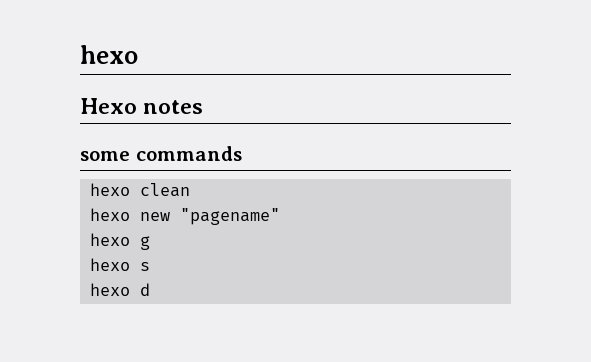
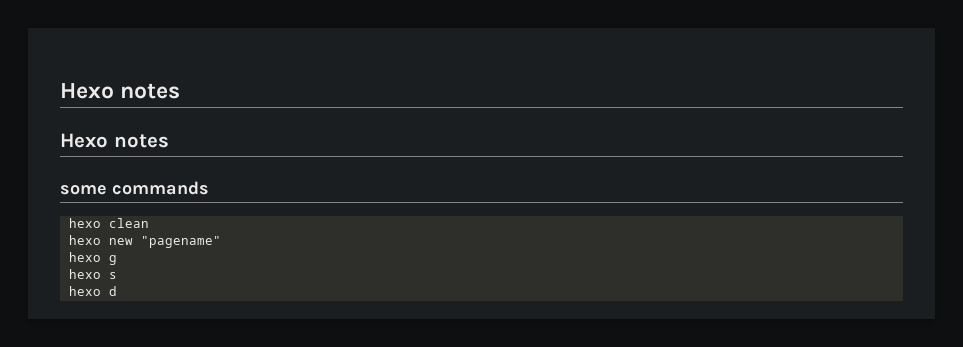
[80,45,138,64] hexo -> [60,83,181,99] Hexo notes

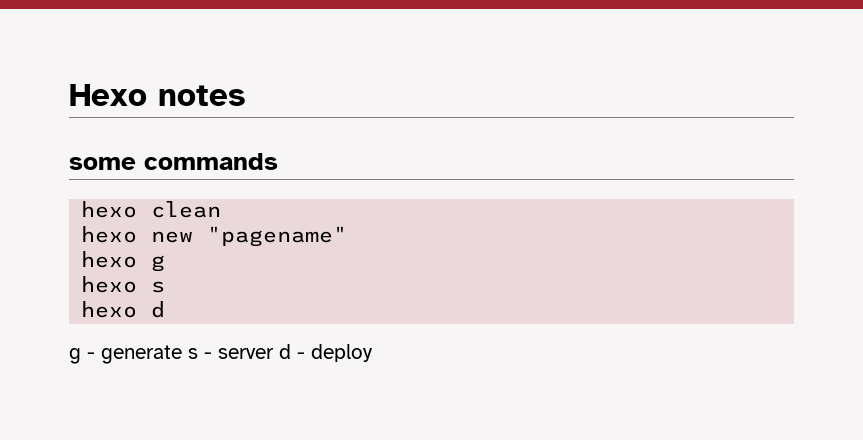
[60,83,181,99] [60,133,169,148] Hexo notes // Hexo notes -> [69,84,246,106] Hexo notes
(117, 291) none -> [69,344,373,364] // g - generate s - server d - deploy

